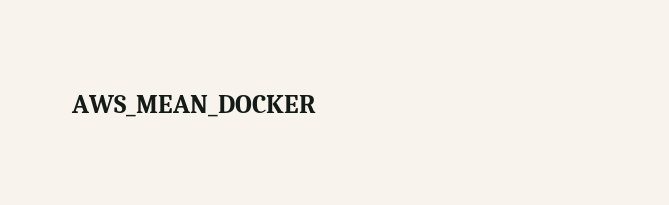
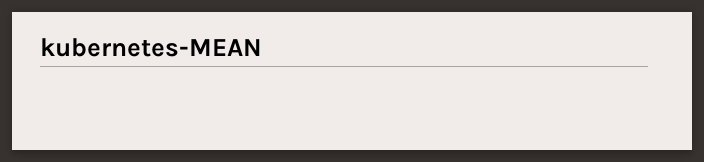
[71,95,316,117] AWS_MEAN_DOCKER -> [40,38,262,57] kubernetes-MEAN

